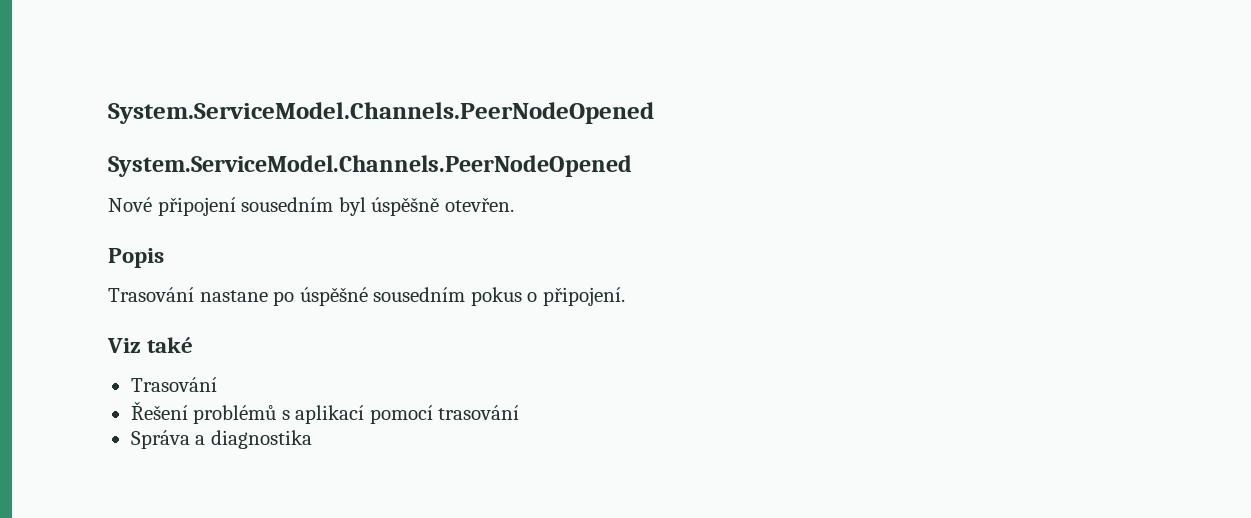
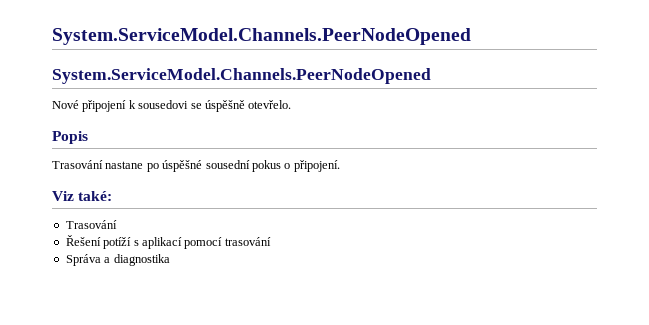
[241,197,514,216] sousedním byl úspěšně otevřen. -> [128,100,292,112] k sousedovi se úspěšně otevřelo.
[373,287,466,302] sousedním -> [205,160,250,169] sousední
[147,337,194,353] také -> [78,191,113,201] také:
[193,405,277,424] problémů -> [103,237,132,249] potíží

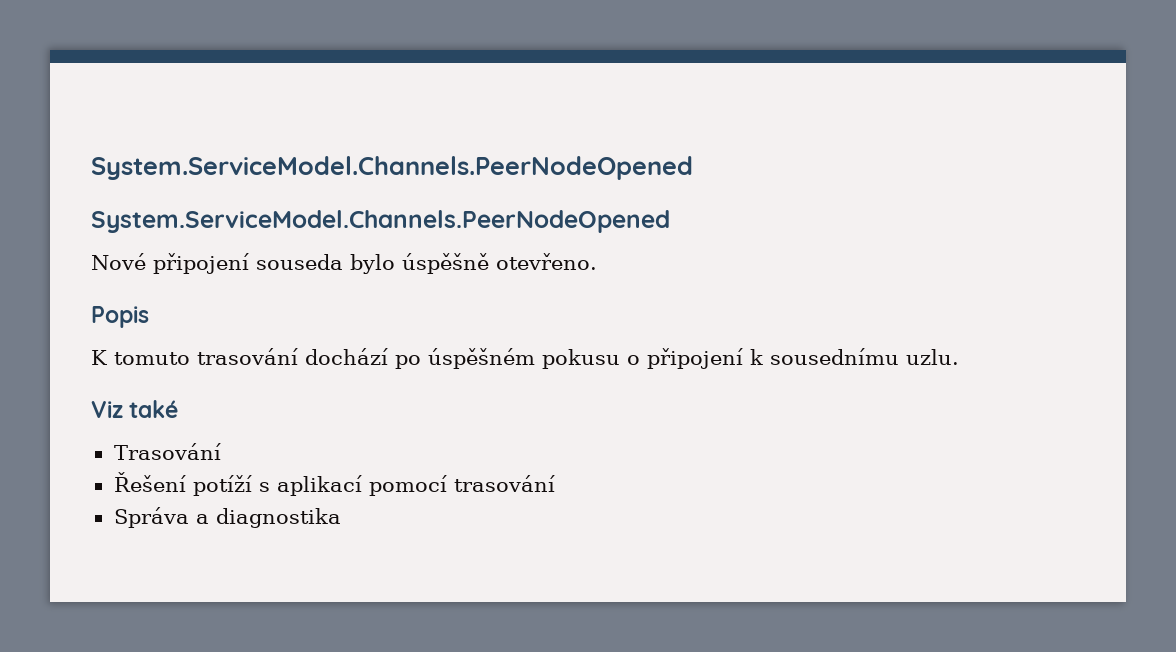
[128,100,292,112] [52,131,88,144] [52,160,340,172] k sousedovi se úspěšně otevřelo. // Popis // Trasování nastane po úspěšné sousední pokus o připojení. -> [256,253,597,274] [91,306,149,328] [91,348,959,369] souseda bylo úspěšně otevřeno. // Popis // K tomuto trasování dochází po úspěšném pokusu o připojení k sousednímu uzlu.
[78,191,113,201] také: -> [129,400,179,418] také

